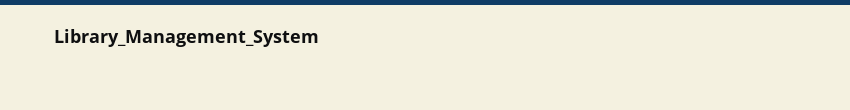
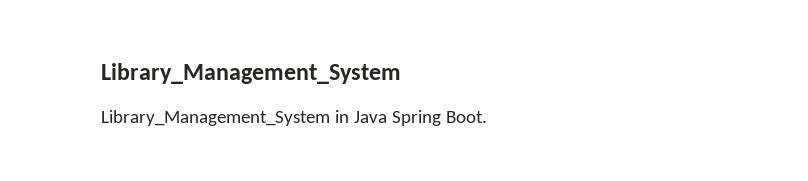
[54,29,319,47] Library_Management_System -> [101,63,401,84] [101,110,487,126] Library_Management_System // Library_Management_System in Java Spring Boot.

